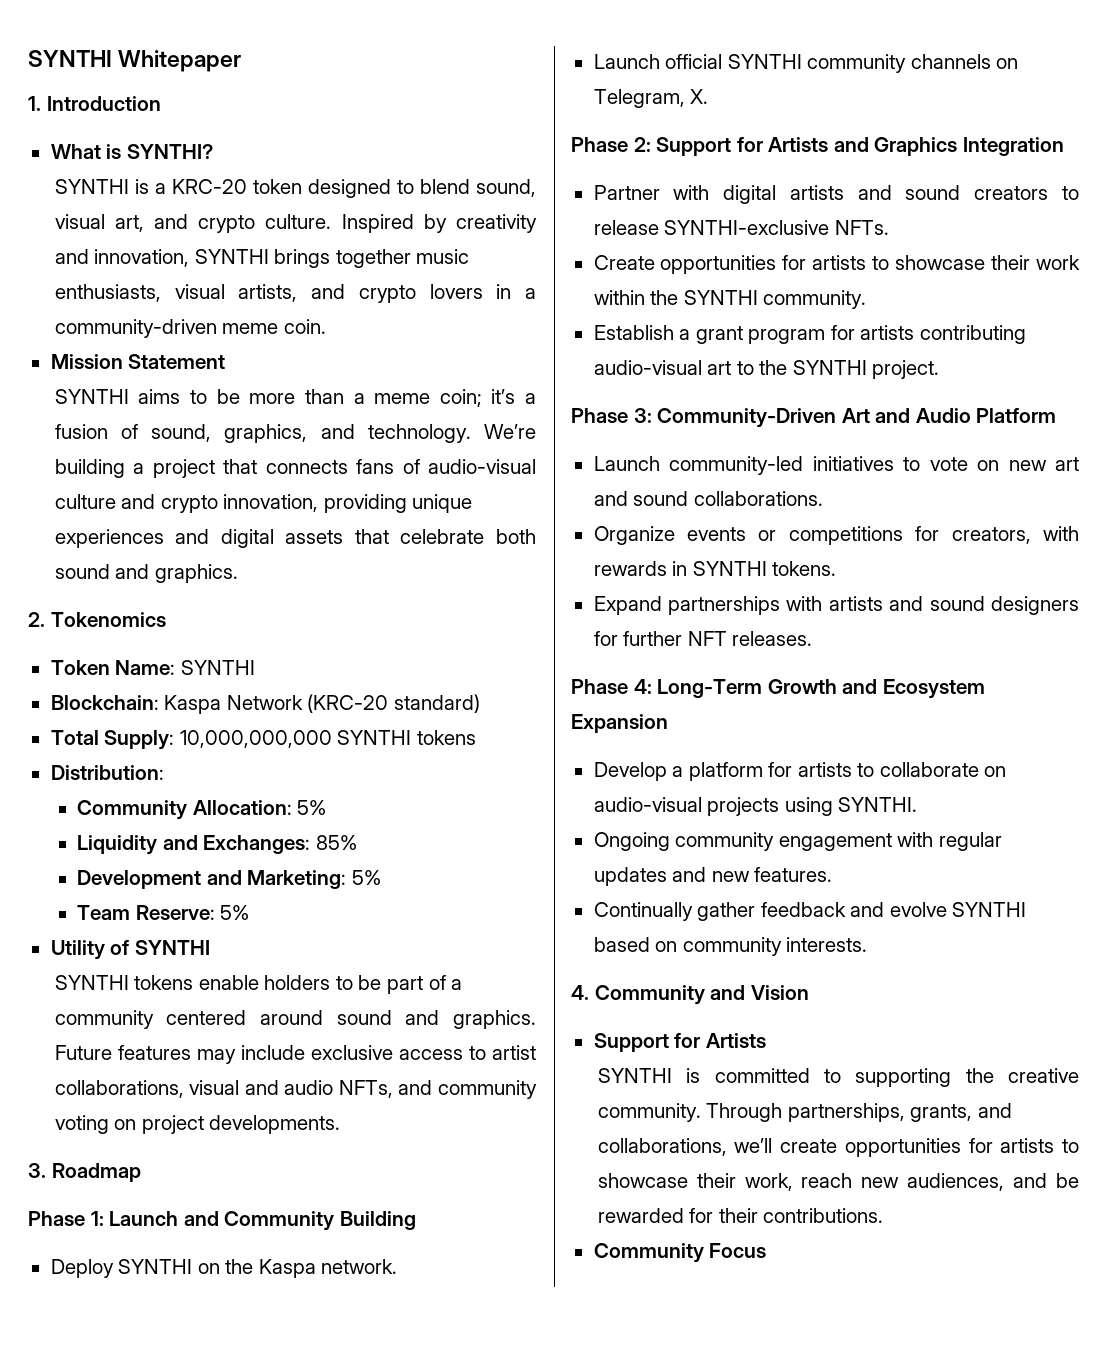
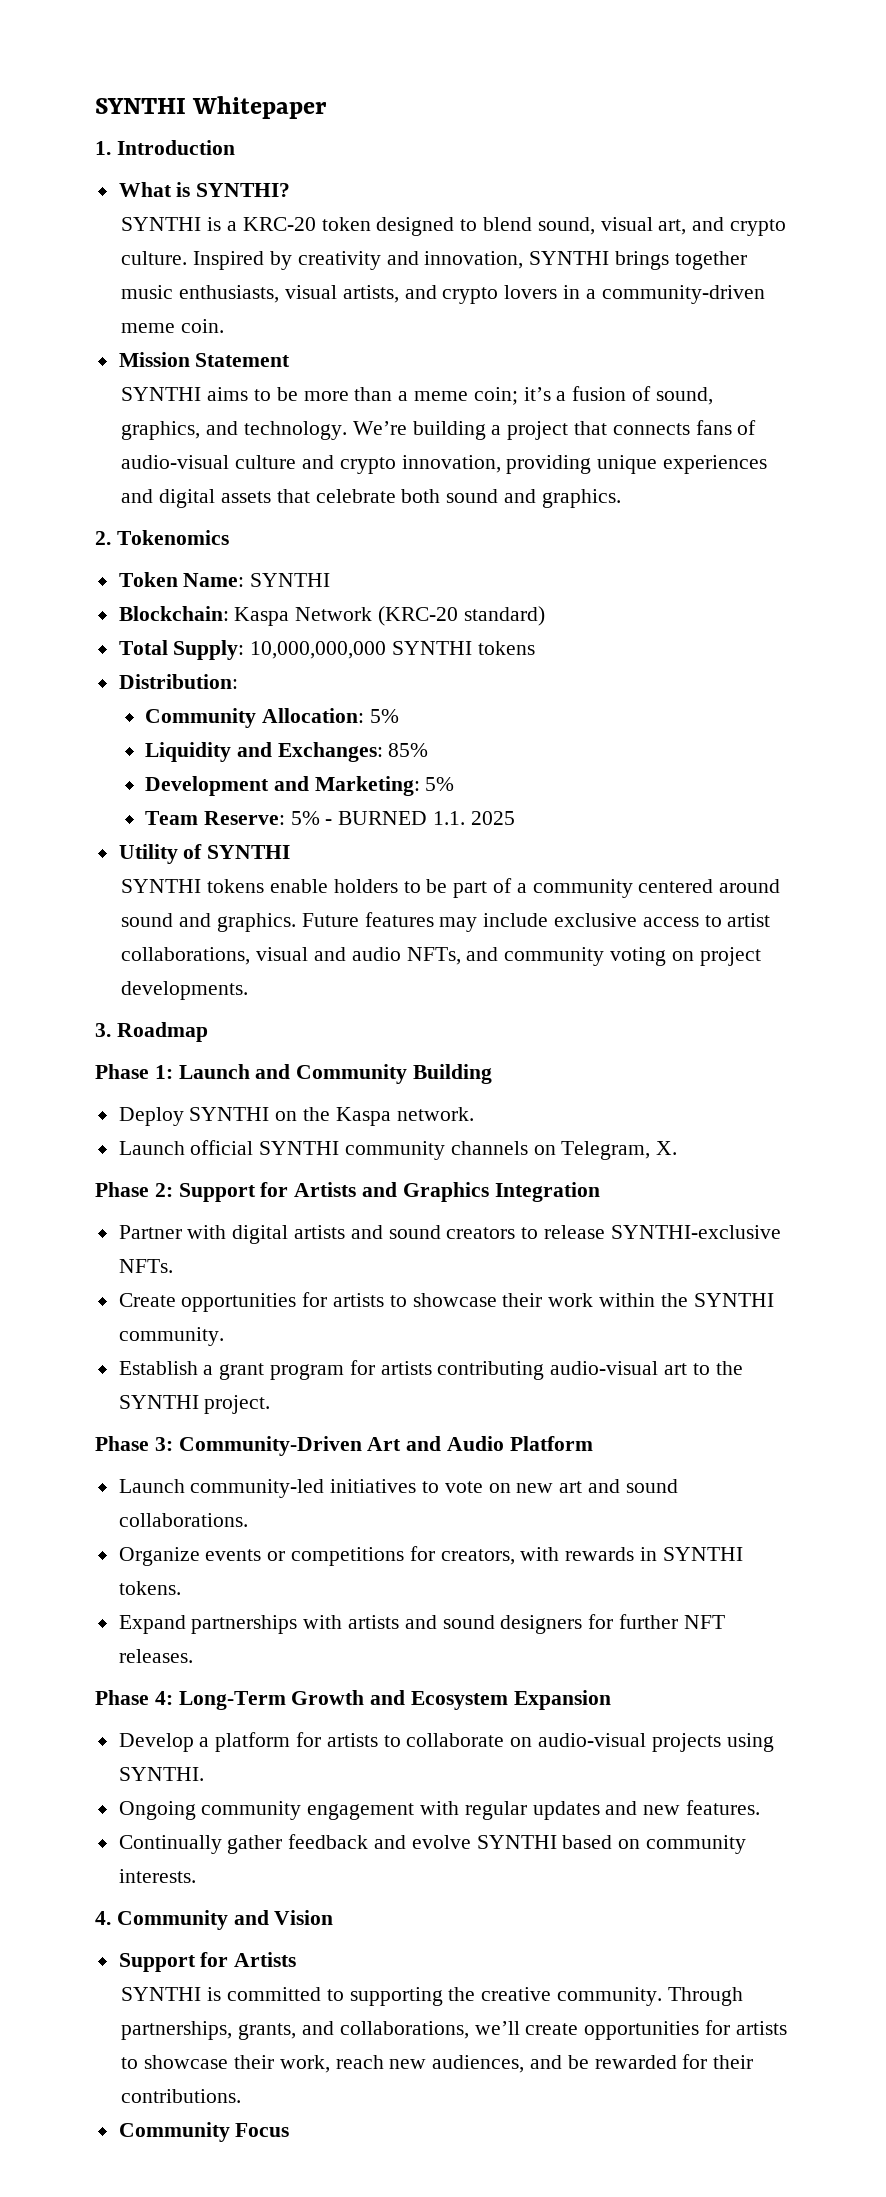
(250, 912) none -> [325,811,515,825] - BURNED 1.1. 2025

